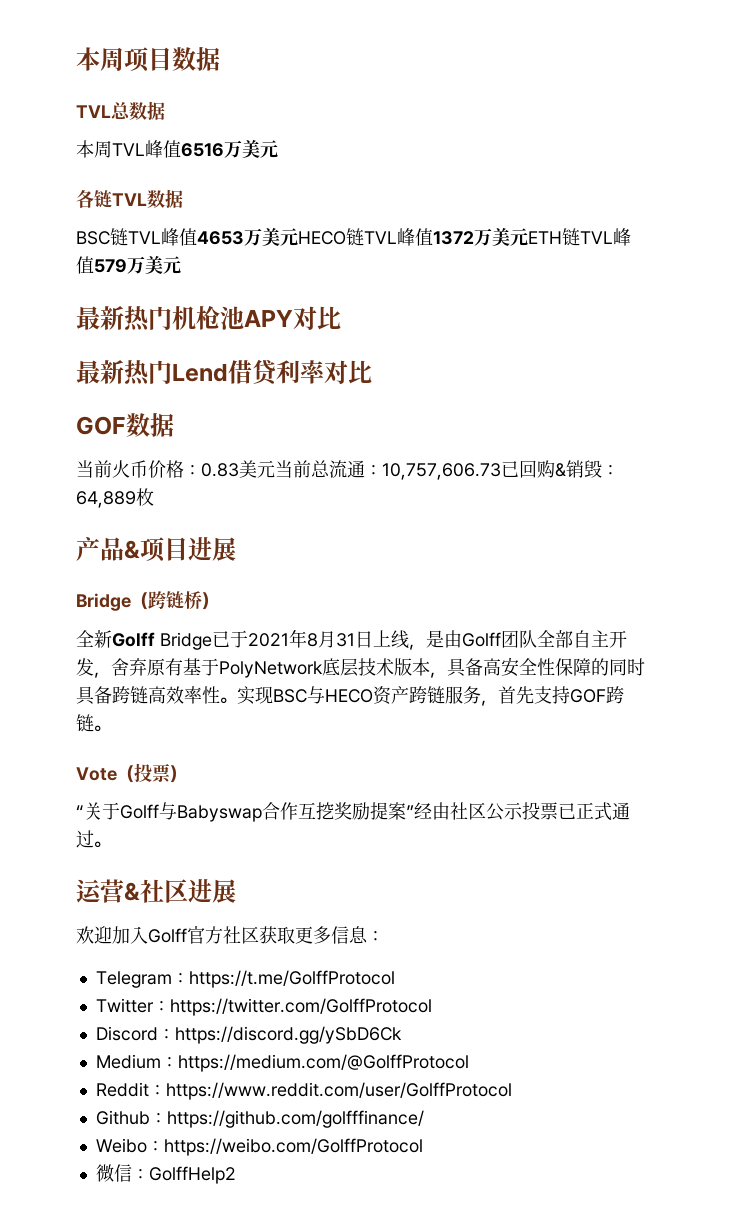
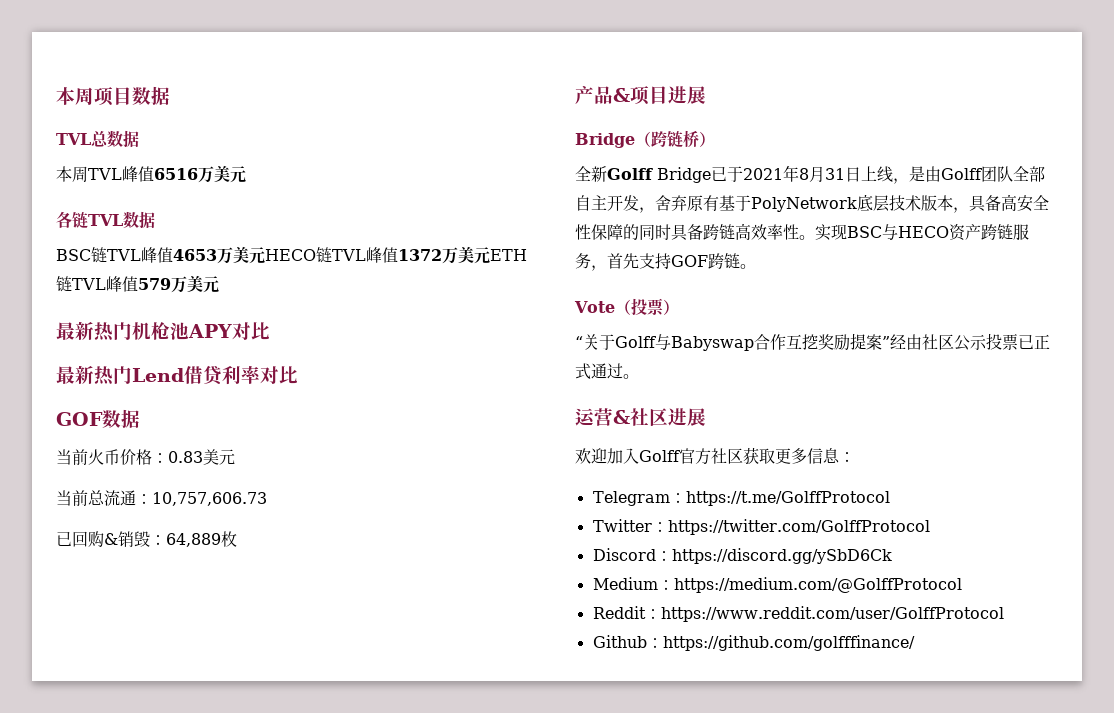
(275, 469) none -> (235, 457) //
(501, 471) none -> (267, 499) //
[95,1138,423,1156] [95,1164,236,1184] // Weibo：https://weibo.com/GolffProtocol // 微信：GolffHelp2 -> (915, 643) none

